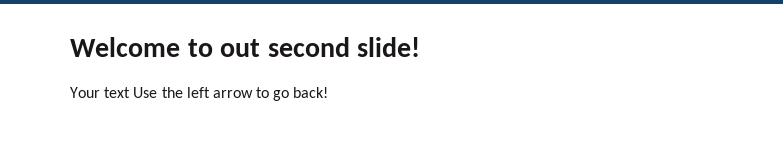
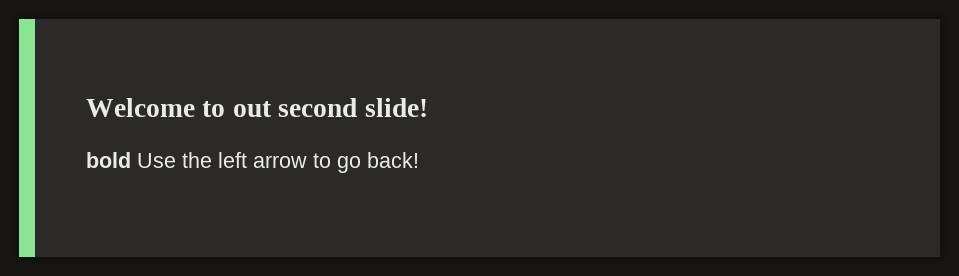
[70,87,131,98] Your text -> [86,152,131,168] bold

